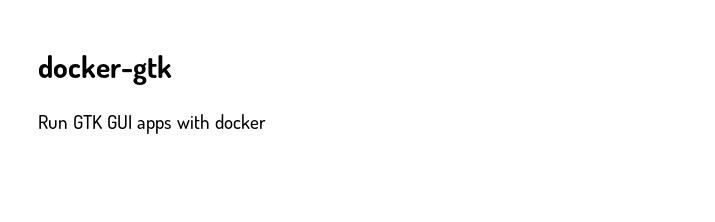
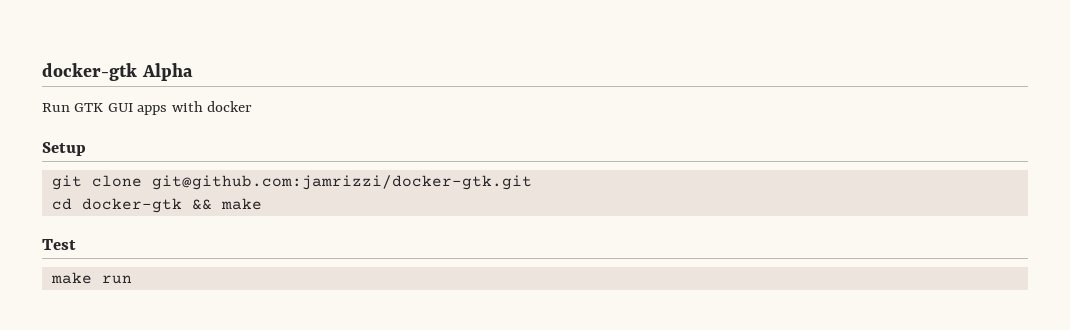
[38,55,172,85] docker-gtk -> [42,63,193,81] docker-gtk Alpha
(266, 121) none -> [42,142,86,156] [51,175,532,190] [51,198,262,213] [42,239,76,250] [50,272,132,284] // Setup // git clone git@github.com:jamrizzi/docker-gtk.git // cd docker-gtk && make // Test // make run

